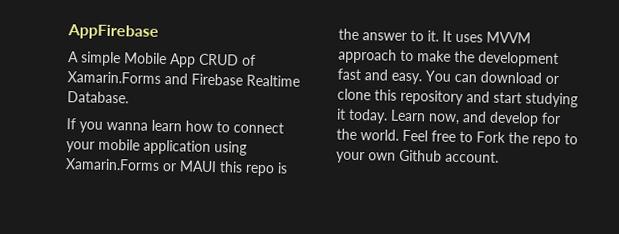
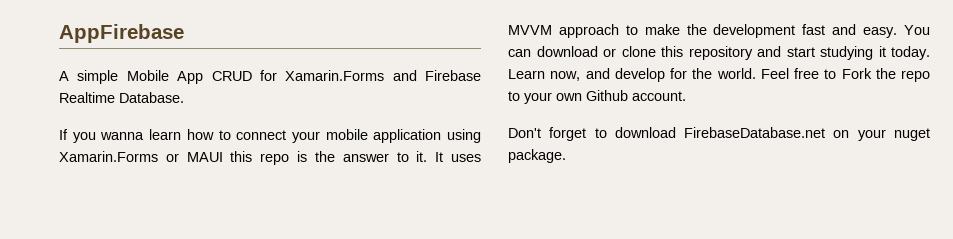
[242,54,256,66] of -> [259,70,277,81] for
(499, 156) none -> [508,127,930,141] [508,149,566,163] // Don't forget to download FirebaseDatabase.net on your nuget package.

